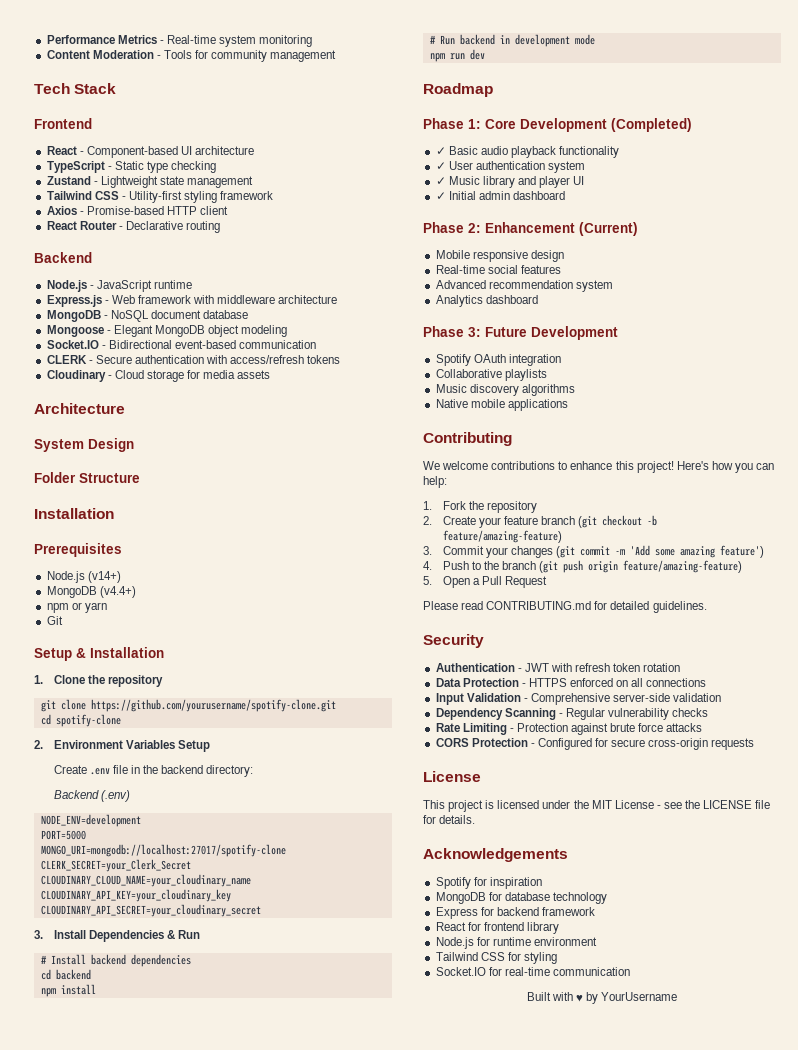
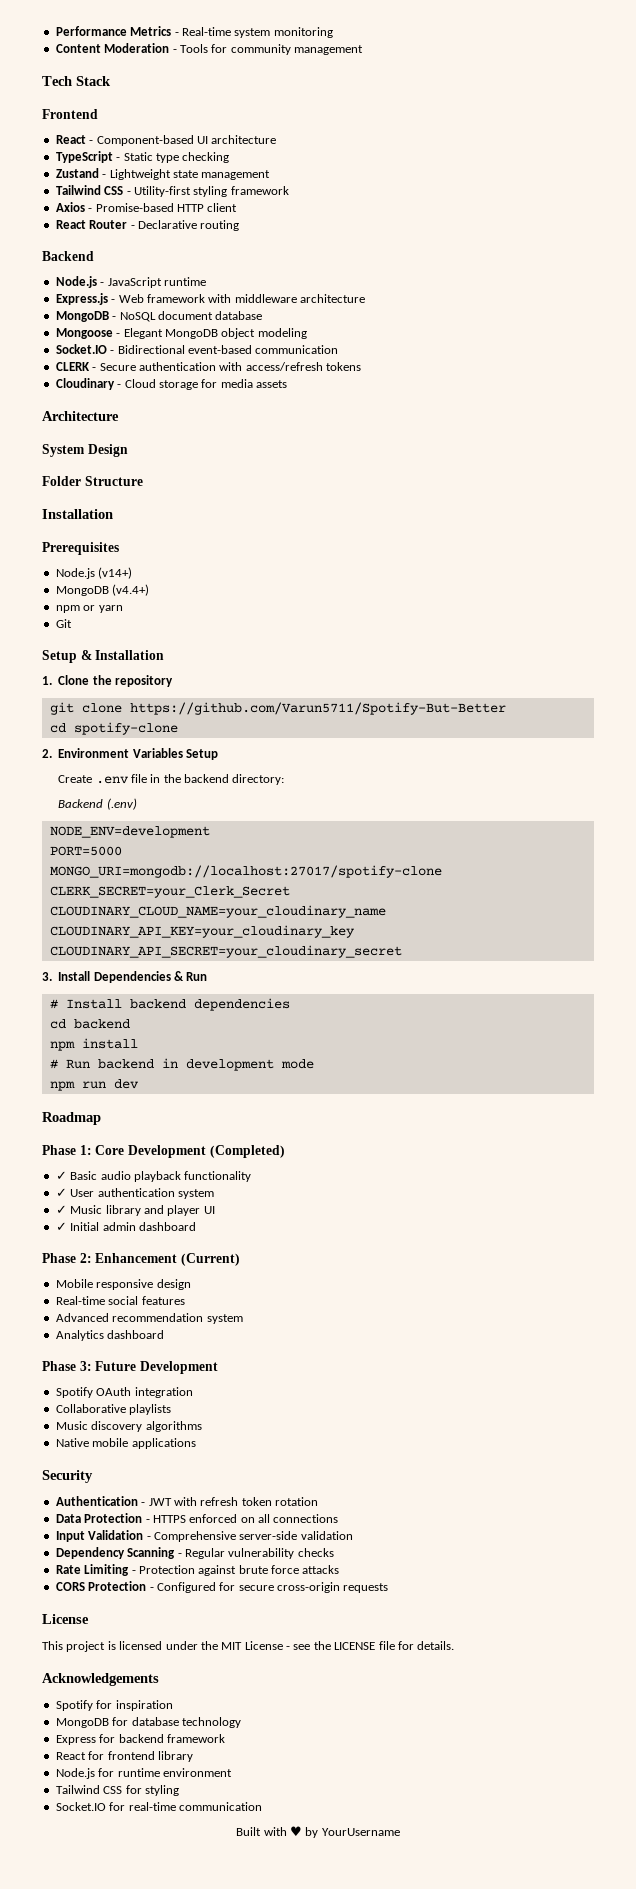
[90,699,336,712] https://github.com/yourusername/spotify-clone.git -> [129,702,506,715] https://github.com/Varun5711/Spotify-But-Better
[423,432,512,446] [423,461,775,473] [423,476,447,488] [423,501,537,513] [423,515,658,528] [442,530,562,543] [423,545,764,558] [423,560,743,573] [423,576,547,588] [423,601,707,613] // Contributing // We welcome contributions to enhance this project! Here's how you can help: // 1. Fork the repository // 2. Create your feature branch (git checkout -b feature/amazing-feature) // 3. Commit your changes (git commit -m 'Add some amazing feature') // 4. Push to the branch (git push origin feature/amazing-feature) // 5. Open a Pull Request // Please read CONTRIBUTING.md for detailed guidelines. -> (196, 1443) none

